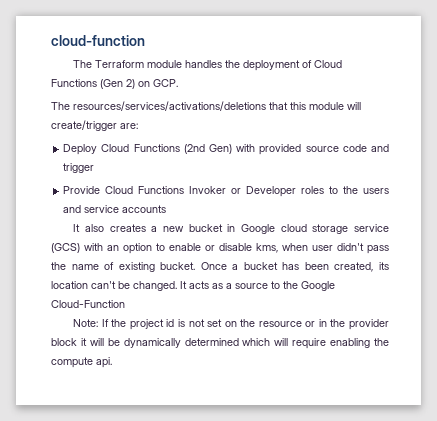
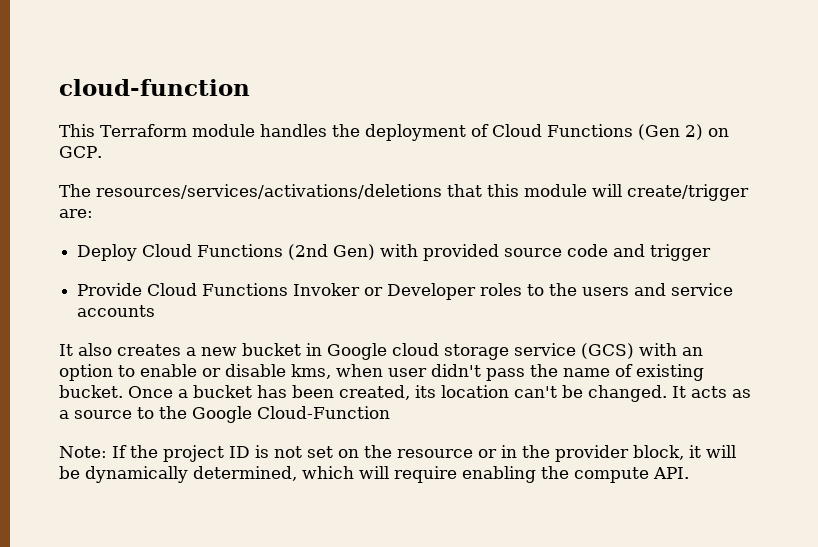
[73,60,93,68] The -> [59,124,95,137] This
[166,319,175,327] id -> [229,446,250,458] ID
[51,338,77,346] block -> [633,445,684,460] block,
[184,338,239,346] determined -> [193,466,297,481] determined,
[96,357,112,368] api. -> [653,467,689,479] API.

